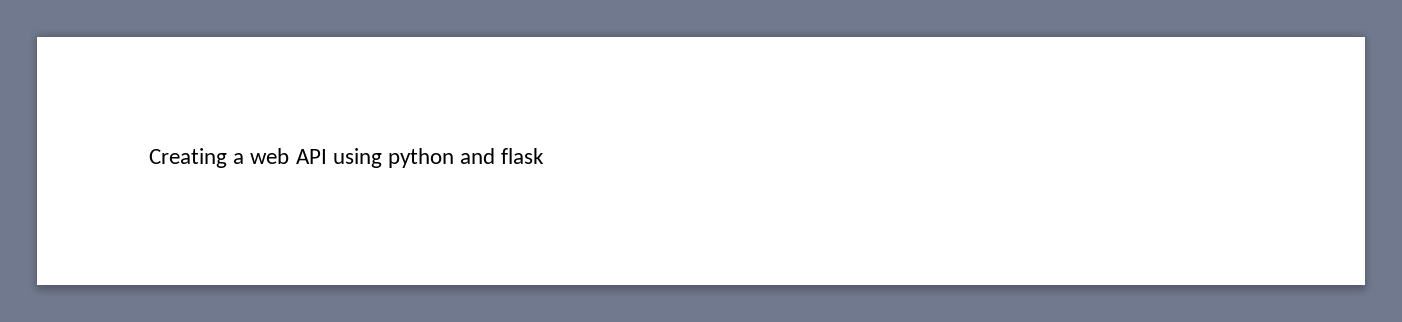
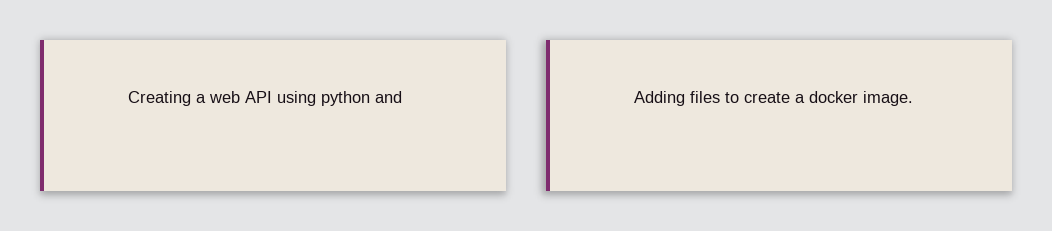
[501,148,545,164] flask -> [634,91,913,106] Adding files to create a docker image.

